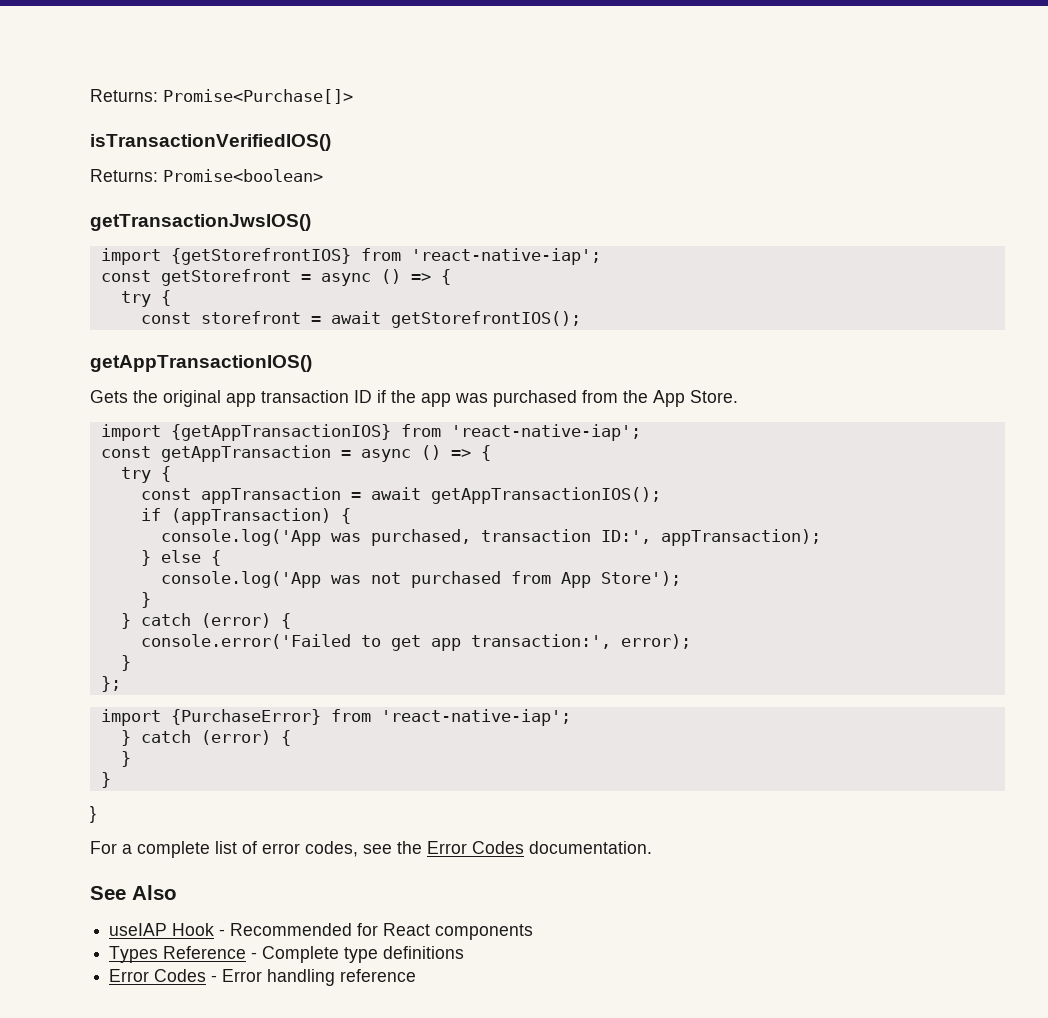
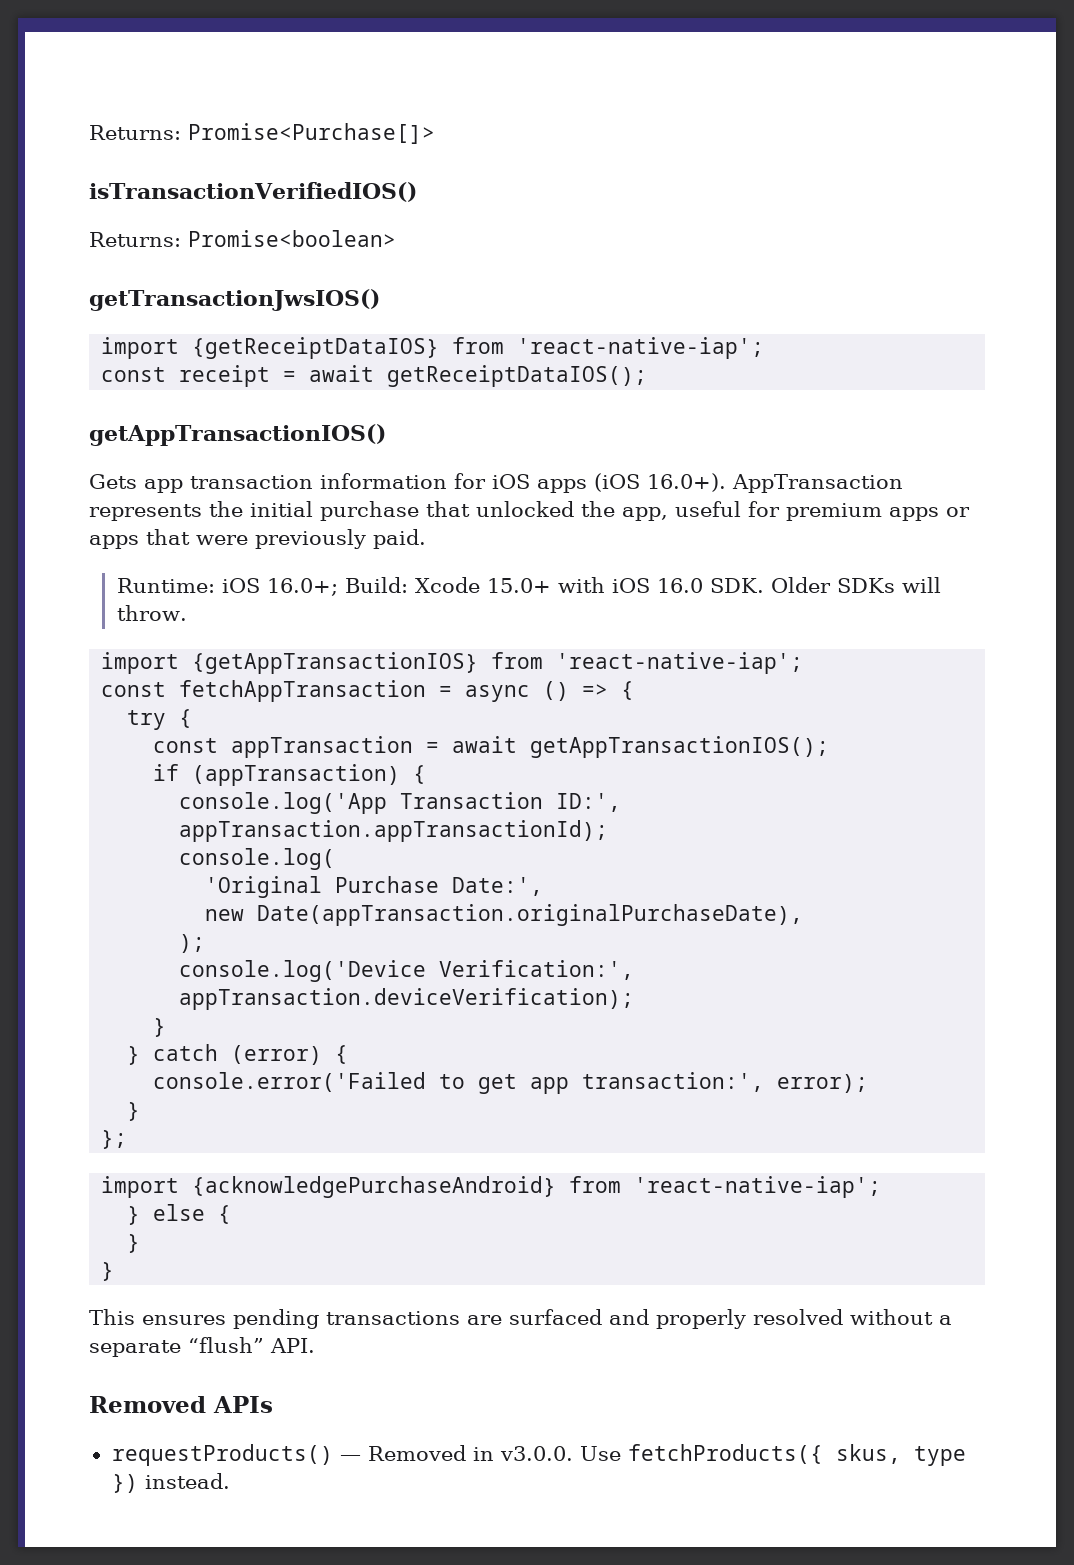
[170,248,601,265] [100,269,451,286] [120,290,171,307] [140,311,581,328] {getStorefrontIOS} from 'react-native-iap'; // const getStorefront = async () => { // try { // const storefront = await getStorefrontIOS(); -> [192,337,765,359] [101,365,648,387] {getReceiptDataIOS} from 'react-native-iap'; // const receipt = await getReceiptDataIOS();
[133,390,738,407] the original app transaction ID if the app was purchased from the App Store. -> [144,473,903,493] [89,501,970,521] [89,529,426,549] [116,577,941,596] [116,605,187,621] app transaction information for iOS apps (iOS 16.0+). AppTransaction represents the initial purchase that unlocked the app, useful for premium apps or apps that were previously paid. // Runtime: iOS 16.0+; Build: Xcode 15.0+ with iOS 16.0 SDK. Older SDKs will throw.
[160,445,331,462] getAppTransaction -> [179,680,427,702] fetchAppTransaction
[330,529,821,546] [140,550,221,566] [160,571,681,588] was purchased, transaction ID:', appTransaction); // } else { // console.log('App was not purchased from App Store'); -> [400,792,622,812] [179,820,609,842] [179,848,336,870] [205,876,544,898] [205,904,804,926] [179,934,206,953] [179,960,635,982] [179,988,635,1010] Transaction ID:', appTransaction.appTransactionId); // console.log( // 'Original Purchase Date:', // new Date(appTransaction.originalPurchaseDate), // ); // console.log('Device Verification:', appTransaction.deviceVerification);
[170,709,321,725] {PurchaseError} -> [192,1176,557,1198] {acknowledgePurchaseAndroid}
[140,730,271,745] catch (error) -> [153,1204,206,1221] else
[90,806,96,823] [90,841,652,858] [90,885,177,900] [109,923,534,940] [109,946,465,963] [109,969,417,986] } // For a complete list of error codes, see the Error Codes documentation. // See Also // useIAP Hook - Recommended for React components // Types Reference - Complete type definitions // Error Codes - Error handling reference -> [89,1309,952,1329] [89,1337,315,1357] [89,1396,273,1413] [111,1444,966,1466] [111,1473,230,1493] This ensures pending transactions are surfaced and properly resolved without a separate “flush” API. // Removed APIs // requestProducts() — Removed in v3.0.0. Use fetchProducts({ skus, type }) instead.

